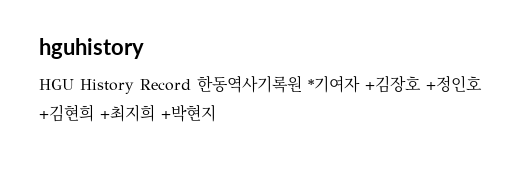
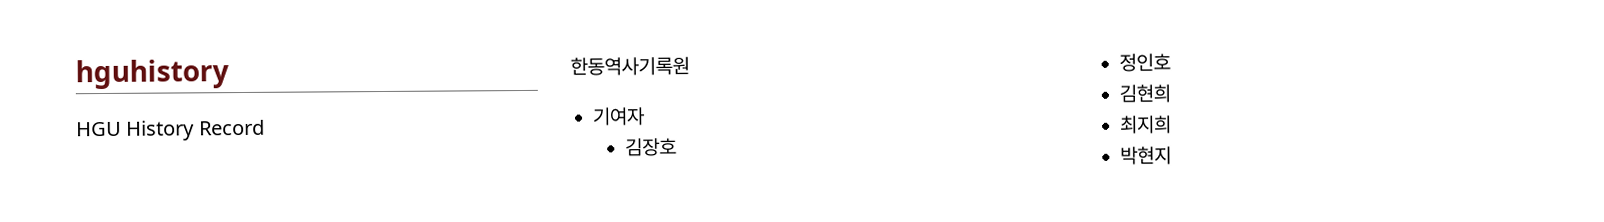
(191, 85) none -> (265, 127) //
[308,75,482,93] [39,104,216,122] *기여자 +김장호 +정인호 +김현희 +최지희 +박현지 -> [592,107,646,126] [625,137,678,157] [1119,53,1172,72] [1119,84,1172,103] [1120,115,1173,134] [1120,146,1173,165] // 기여자 // 김장호 // 정인호 // 김현희 // 최지희 // 박현지

